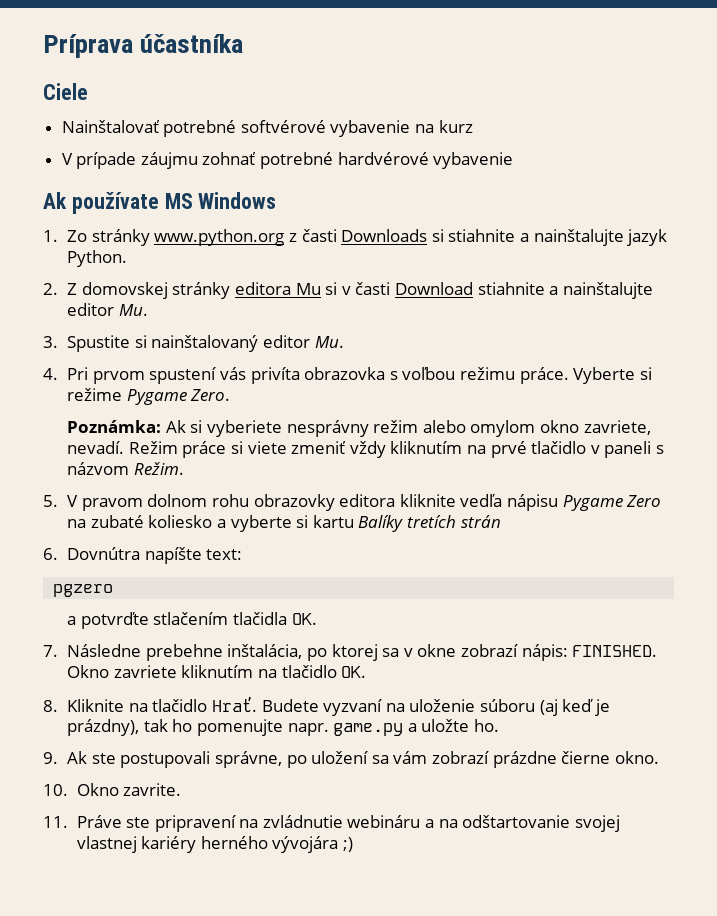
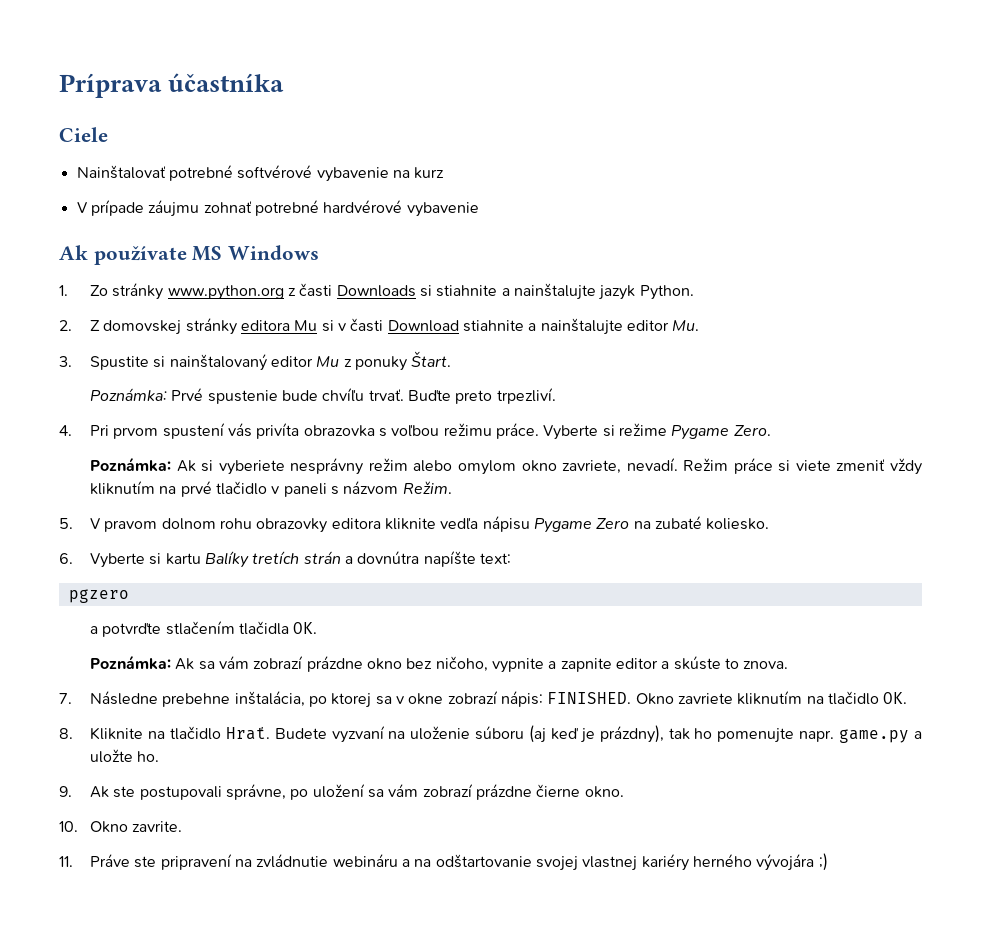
[314,336,344,348] Mu. -> [316,351,452,371] [90,388,556,404] Mu z ponuky Štart. // Poznámka: Prvé spustenie bude chvíľu trvať. Buďte preto trpezliví.
[148,515,292,532] koliesko a vyberte -> [706,518,770,530] [59,553,146,568] koliesko. // 6. Vyberte
[43,547,141,560] // 6. Dovnútra -> [345,551,420,564] a dovnútra
(317, 619) none -> [90,655,789,673] // Poznámka: Ak sa vám zobrazí prázdne okno bez ničoho, vypnite a zapnite editor a skúste to znova.

